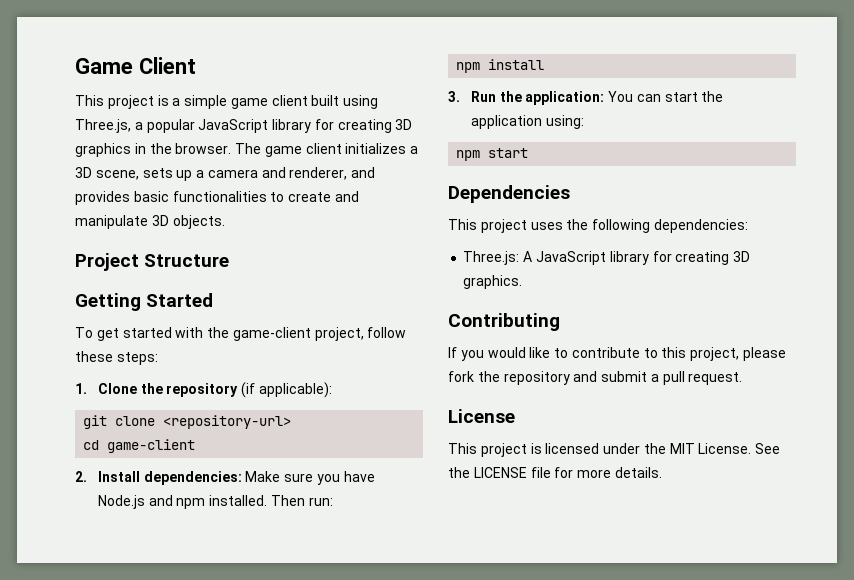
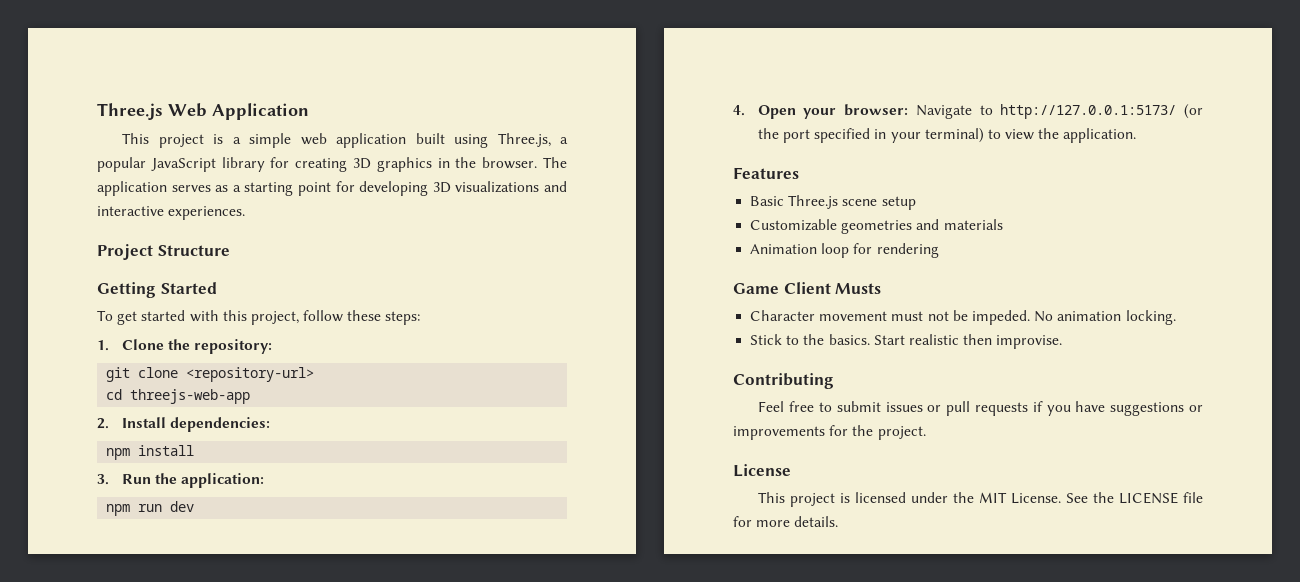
[75,57,196,74] Game Client -> [97,103,309,120] Three.js Web Application
[230,95,308,109] game client -> [300,133,407,148] web application
[264,143,419,157] [75,167,376,181] [75,191,359,205] [75,215,225,229] game client initializes a 3D scene, sets up a camera and renderer, and provides basic functionalities to create and manipulate 3D objects. -> [97,181,567,196] [97,206,246,220] application serves as a starting point for developing 3D visualizations and interactive experiences.
[207,327,311,341] the game-client -> [222,310,247,321] this
[166,382,332,398] repository (if applicable): -> [194,339,273,354] repository:
[107,439,196,453] game-client -> [130,389,251,404] threejs-web-app
[245,471,375,485] [97,495,333,509] Make sure you have Node.js and npm installed. Then run: -> (270, 424) none
[608,91,724,102] [470,115,584,129] [456,148,529,161] [448,185,570,203] [448,219,748,233] [463,251,751,265] [463,275,523,289] [448,313,560,331] [448,347,787,361] [448,371,743,385] You can start the application using: // npm start // Dependencies // This project uses the following dependencies: // Three.js: A JavaScript library for creating 3D graphics. // Contributing // If you would like to contribute to this project, please fork the repository and submit a pull request. -> [106,501,195,516] [733,104,1203,119] [757,128,1137,143] [733,167,799,179] [750,195,916,210] [750,219,1003,234] [750,243,939,258] [733,282,882,294] [750,310,1176,325] [750,334,1063,349] [733,373,834,389] [758,401,1203,416] [733,425,926,440] // npm run dev // 4. Open your browser: Navigate to http://127.0.0.1:5173/ (or the port specified in your terminal) to view the application. // Features // Basic Three.js scene setup // Customizable geometries and materials // Animation loop for rendering // Game Client Musts // Character movement must not be impeded. No animation locking. // Stick to the basics. Start realistic then improvise. // Contributing // Feel free to submit issues or pull requests if you have suggestions or improvements for the project.

